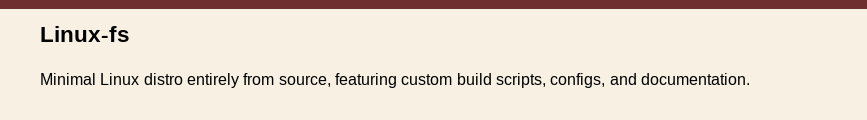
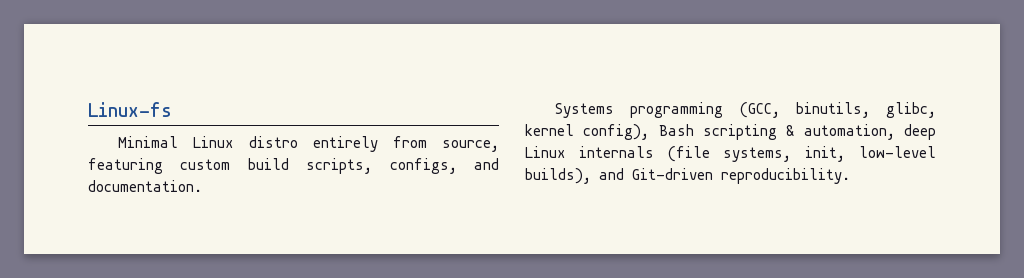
(750, 79) none -> [555,102,936,118] [525,124,936,140] [525,146,936,162] [525,168,850,184] // Systems programming (GCC, binutils, glibc, kernel config), Bash scripting & automation, deep Linux internals (file systems, init, low-level builds), and Git-driven reproducibility.

